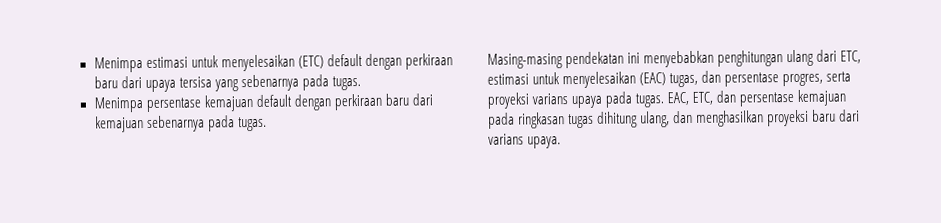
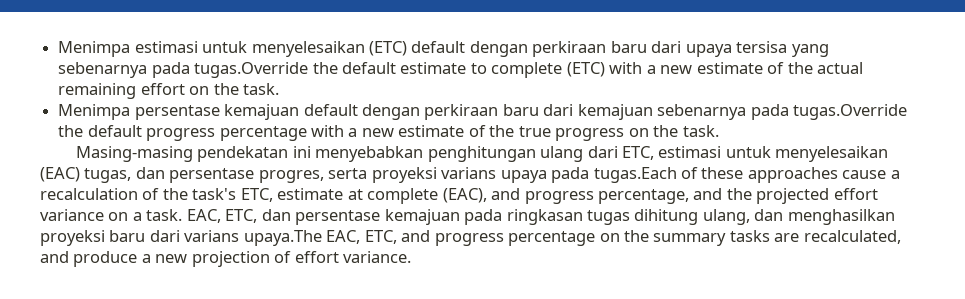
[331,76,361,91] tugas. -> [194,62,863,78] [58,83,279,99] tugas.Override the default estimate to complete (ETC) with a new estimate of the actual remaining effort on the task.
[237,116,267,132] tugas. -> [793,104,908,120] [58,125,719,141] tugas.Override the default progress percentage with a new estimate of the true progress on the task.
[635,93,665,108] tugas. -> [593,167,900,183] [40,188,878,204] [40,209,183,221] tugas.Each of these approaches cause a recalculation of the task's ETC, estimate at complete (EAC), and progress percentage, and the projected effort variance on a task.
[527,136,562,149] upaya. -> [243,230,901,246] [40,251,412,267] upaya.The EAC, ETC, and progress percentage on the summary tasks are recalculated, and produce a new projection of effort variance.

